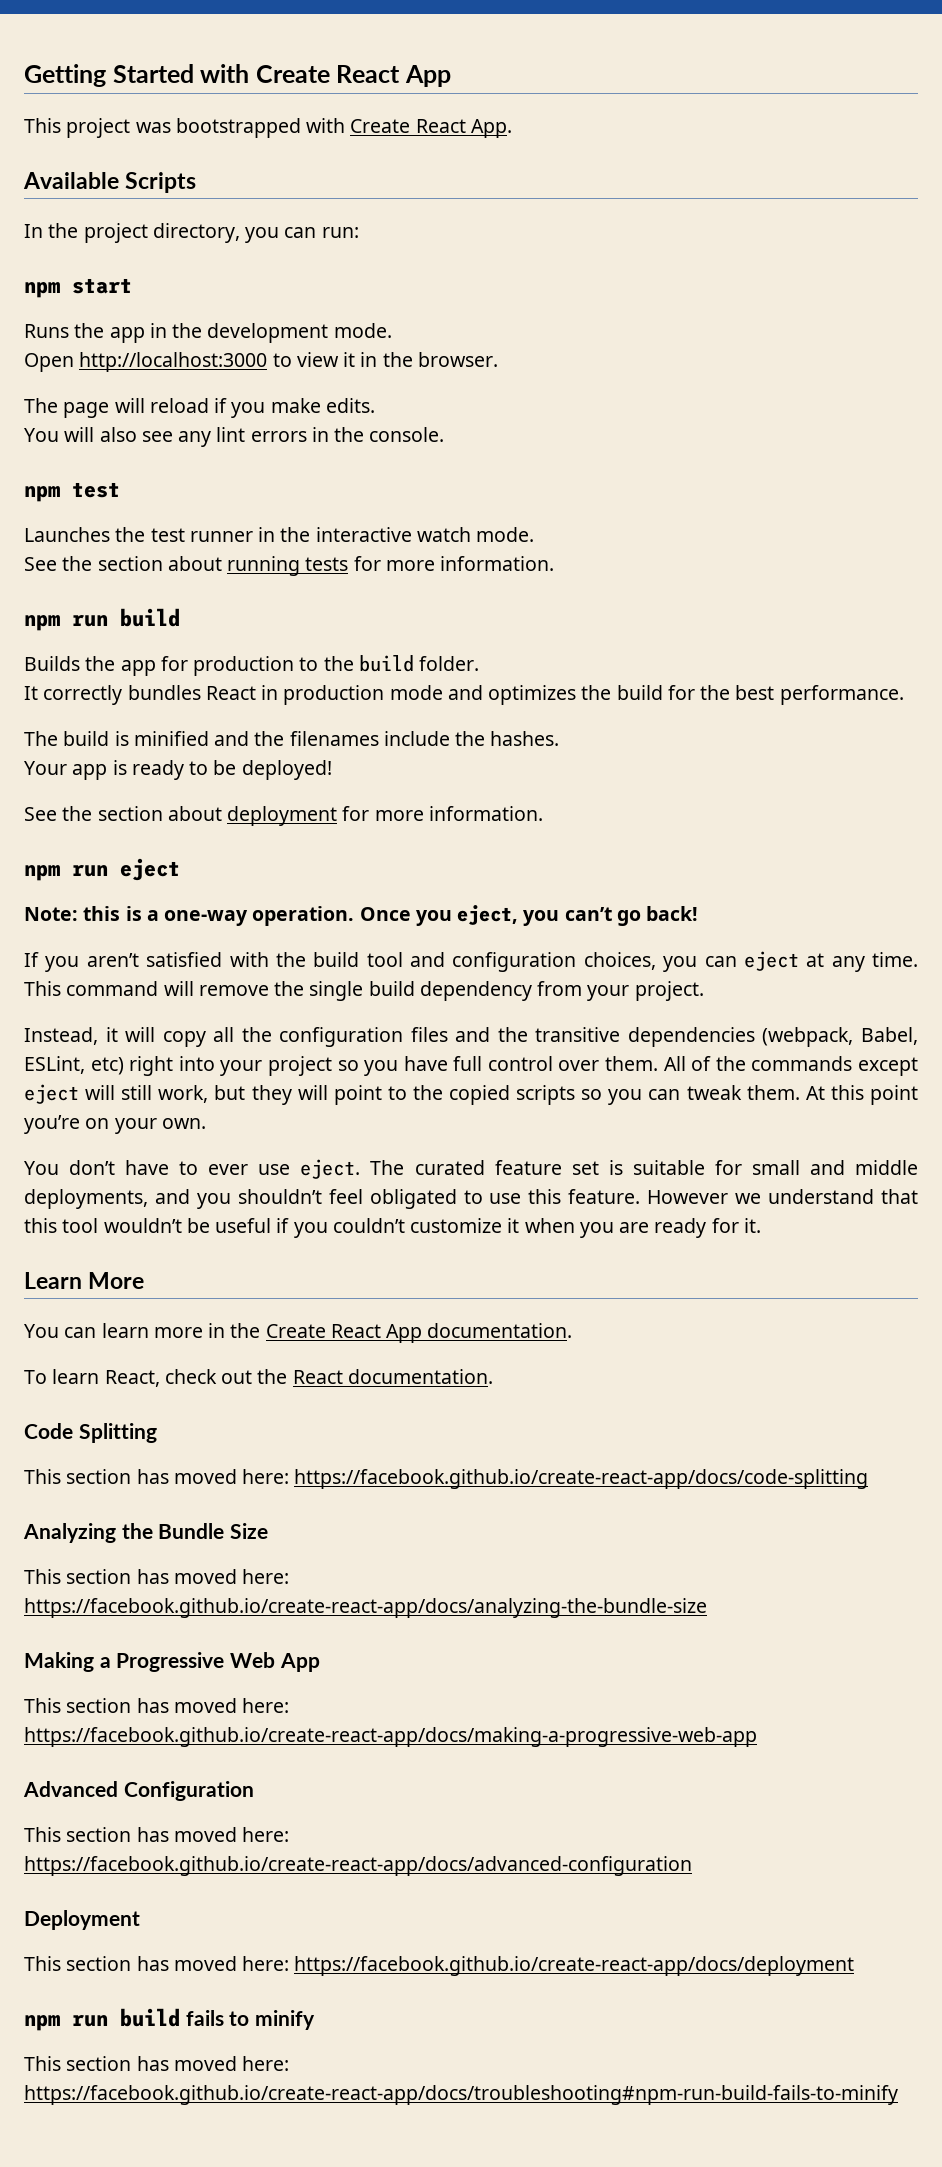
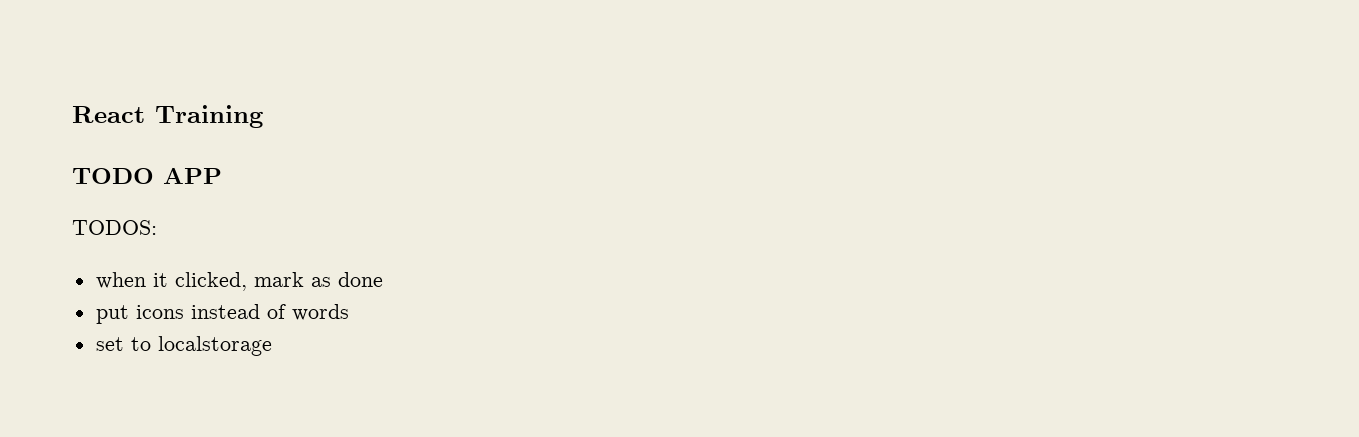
[24,64,452,87] [24,118,512,138] [23,172,197,193] [24,223,359,243] [24,278,132,298] [24,323,392,343] [24,352,498,372] [24,398,375,418] [24,427,445,447] [24,482,120,502] [24,527,535,542] [24,556,555,576] [24,608,180,631] [24,655,480,676] [24,685,904,705] [24,731,560,746] [24,760,332,780] [24,806,543,826] [24,858,180,881] [24,905,699,926] [24,951,918,972] [24,981,704,1001] [24,1027,919,1047] [24,1056,919,1076] [24,1084,918,1105] [24,1115,206,1134] [24,1159,918,1179] [24,1189,918,1209] [24,1218,761,1238] [24,1272,145,1289] [24,1323,573,1343] [24,1369,493,1387] [24,1423,157,1443] [24,1469,869,1489] [23,1523,269,1543] [24,1569,290,1584] [24,1598,707,1618] [24,1652,320,1672] [24,1698,290,1713] [24,1727,757,1747] [23,1781,254,1801] [24,1827,290,1842] [24,1856,692,1876] [24,1910,140,1930] [24,1956,855,1976] [24,2008,316,2031] [24,2056,290,2071] [24,2085,898,2105] Getting Started with Create React App // This project was bootstrapped with Create React App. // Available Scripts // In the project directory, you can run: // npm start // Runs the app in the development mode. // Open http://localhost:3000 to view it in the browser. // The page will reload if you make edits. // You will also see any lint errors in the console. // npm test // Launches the test runner in the interactive watch mode. // See the section about running tests for more information. // npm run build // Builds the app for production to the build folder. // It correctly bundles React in production mode and optimizes the build for the best performance. // The build is minified and the filenames include the hashes. // Your app is ready to be deployed! // See the section about deployment for more information. // npm run eject // Note: this is a one-way operation. Once you eject, you can’t go back! // If you aren’t satisfied with the build tool and configuration choices, you can eject at any time. This command will remove the single build dependency from your project. // Instead, it will copy all the configuration files and the transitive dependencies (webpack, Babel, ESLint, etc) right into your project so you have full control over them. All of the commands except eject will still work, but they will point to the copied scripts so you can tweak them. At this point you’re on your own. // You don’t have to ever use eject. The curated feature set is suitable for small and middle deployments, and you shouldn’t feel obligated to use this feature. However we understand that this tool wouldn’t be useful if you couldn’t customize it when you are ready for it. // Learn More // You can learn more in the Create React App documentation. // To learn React, check out the React documentation. // Code Splitting // This section has moved here: https://facebook.github.io/create-react-app/docs/code-splitting // Analyzing the Bundle Size // This section has moved here: https://facebook.github.io/create-react-app/docs/analyzing-the-bundle-size // Making a Progressive Web App // This section has moved here: https://facebook.github.io/create-react-app/docs/making-a-progressive-web-app // Advanced Configuration // This section has moved here: https://facebook.github.io/create-react-app/docs/advanced-configuration // Deployment // This section has moved here: https://facebook.github.io/create-react-app/docs/deployment // npm run build fails to minify // This section has moved here: https://facebook.github.io/create-react-app/docs/troubleshooting#npm-run-build-fails-to-minify -> [72,105,263,128] [72,167,222,184] [72,220,157,235] [95,272,383,291] [95,304,349,324] [95,336,272,356] React Training // TODO APP // TODOS: // when it clicked, mark as done // put icons instead of words // set to localstorage

